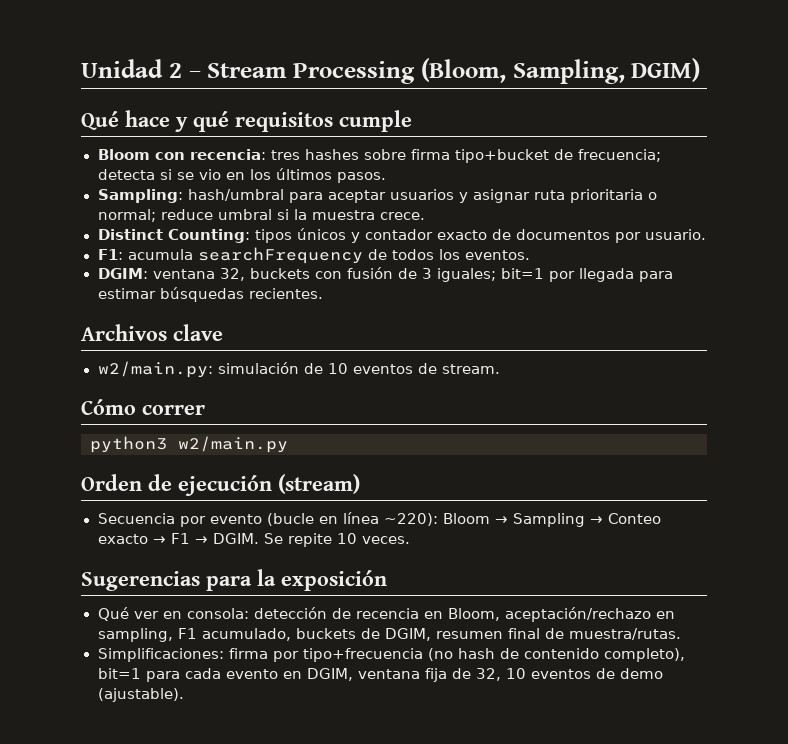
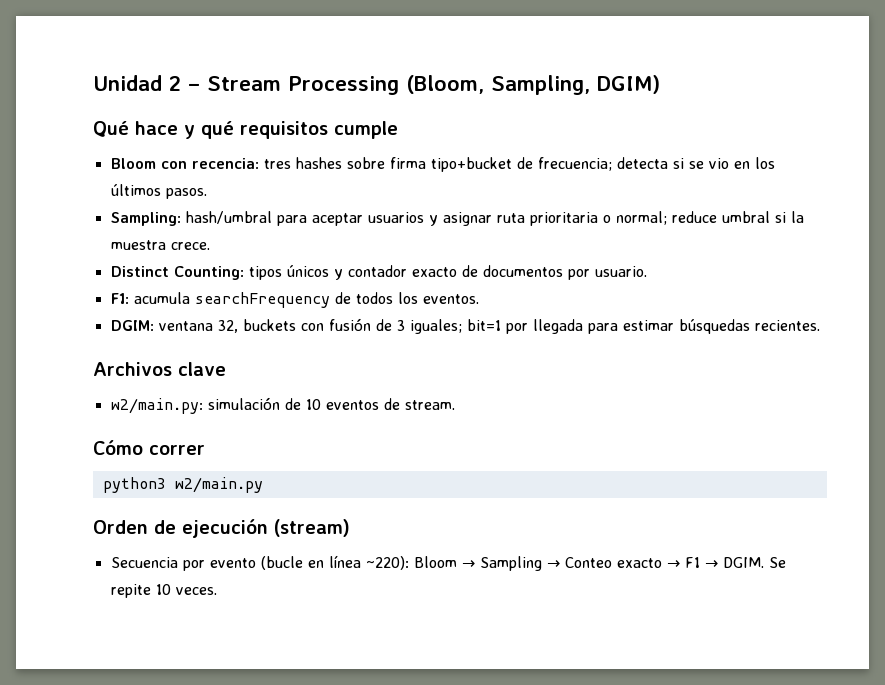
[81,569,387,591] [97,607,675,622] [97,628,681,642] [97,648,685,662] [97,668,663,682] [97,688,184,702] // Sugerencias para la exposición // Qué ver en consola: detección de recencia en Bloom, aceptación/rechazo en sampling, F1 acumulado, buckets de DGIM, resumen final de muestra/rutas. // Simplificaciones: firma por tipo+frecuencia (no hash de contenido completo), bit=1 para cada evento en DGIM, ventana fija de 32, 10 eventos de demo (ajustable). -> (217, 591) none

